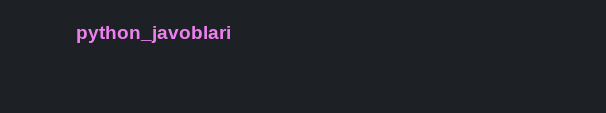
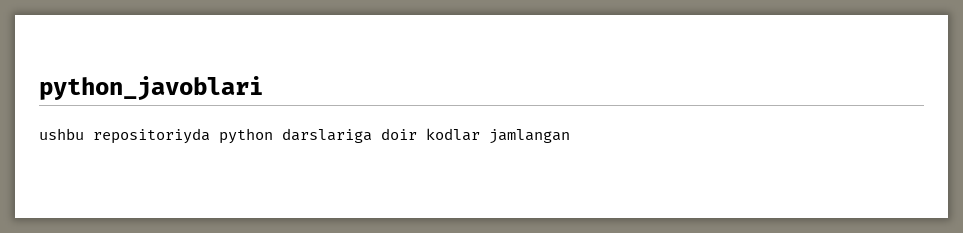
(231, 34) none -> [39,128,570,144] // ushbu repositoriyda python darslariga doir kodlar jamlangan

